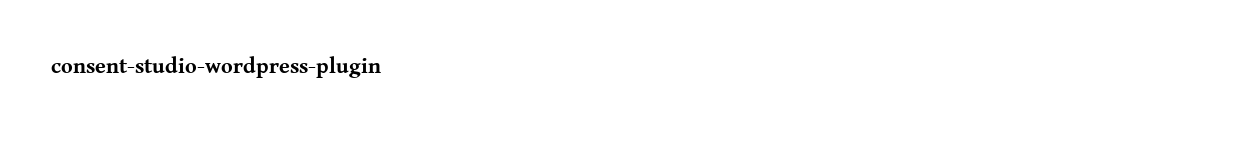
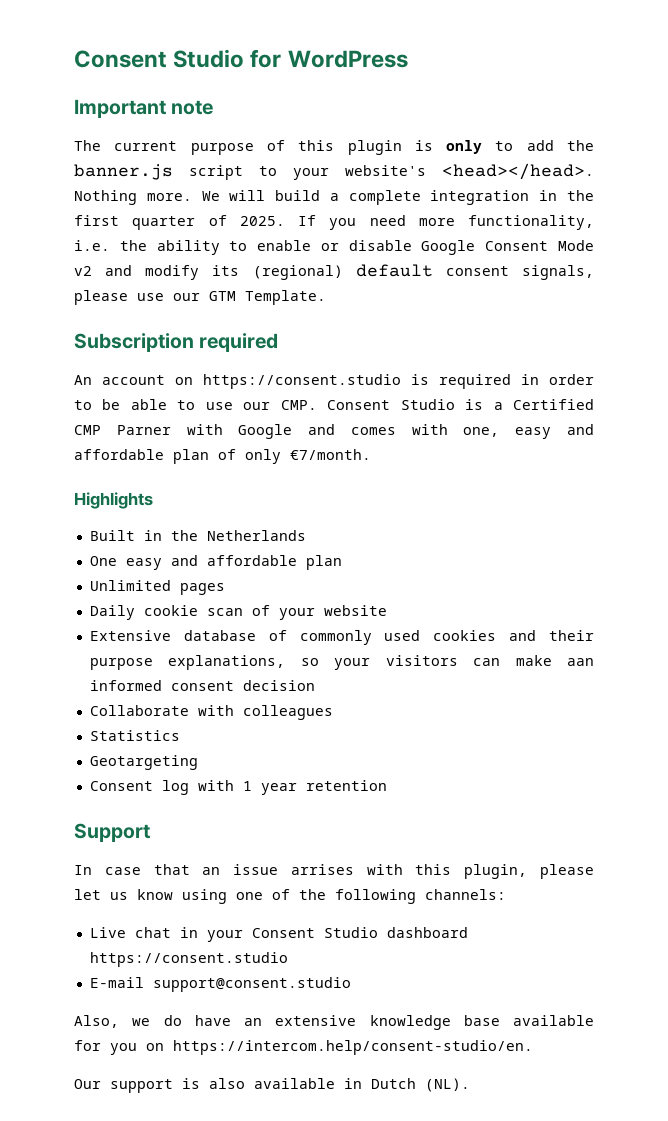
[51,56,381,78] consent-studio-wordpress-plugin -> [74,49,408,68] [74,99,214,118] [74,140,595,155] [74,163,594,180] [74,190,594,205] [74,215,594,230] [74,240,594,255] [74,264,594,280] [74,290,326,305] [74,333,279,352] [74,374,594,389] [74,399,594,410] [74,424,594,439] [74,449,371,464] [74,492,153,509] [89,530,306,541] [89,555,342,570] [89,580,225,595] [89,605,387,620] [89,630,594,645] [89,655,595,670] [89,680,315,691] [89,705,333,720] [89,730,180,741] [89,755,198,770] [89,780,387,795] [74,823,150,842] [74,864,594,879] [74,889,506,904] [89,927,468,942] [89,952,288,967] [89,977,351,992] [74,1015,594,1030] [74,1040,533,1055] [74,1078,470,1093] Consent Studio for WordPress // Important note // The current purpose of this plugin is only to add the banner.js script to your website's <head></head>. Nothing more. We will build a complete integration in the first quarter of 2025. If you need more functionality, i.e. the ability to enable or disable Google Consent Mode v2 and modify its (regional) default consent signals, please use our GTM Template. // Subscription required // An account on https://consent.studio is required in order to be able to use our CMP. Consent Studio is a Certified CMP Parner with Google and comes with one, easy and affordable plan of only €7/month. // Highlights // Built in the Netherlands // One easy and affordable plan // Unlimited pages // Daily cookie scan of your website // Extensive database of commonly used cookies and their purpose explanations, so your visitors can make aan informed consent decision // Collaborate with colleagues // Statistics // Geotargeting // Consent log with 1 year retention // Support // In case that an issue arrises with this plugin, please let us know using one of the following channels: // Live chat in your Consent Studio dashboard https://consent.studio // E-mail support@consent.studio // Also, we do have an extensive knowledge base available for you on https://intercom.help/consent-studio/en. // Our support is also available in Dutch (NL).

